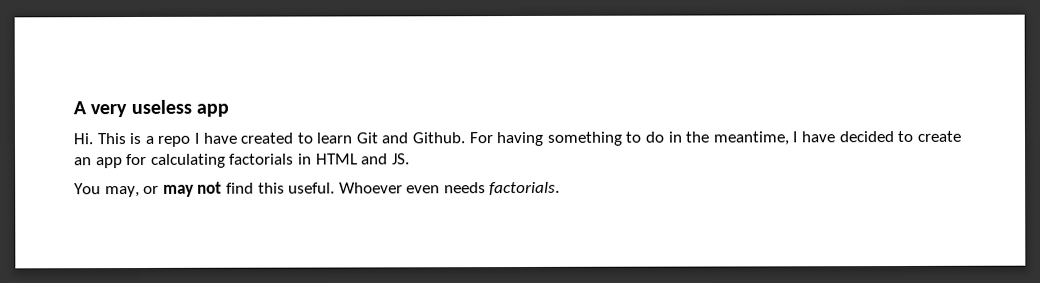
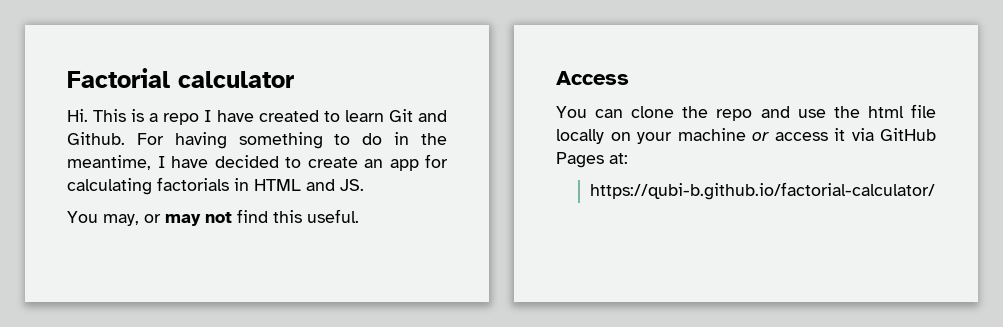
[73,99,229,118] A very useless app -> [67,68,294,88] Factorial calculator
[338,181,561,196] Whoever even needs factorials. -> [556,71,629,85] [556,104,936,121] [556,128,936,144] [556,152,628,168] [589,182,935,200] // Access // You can clone the repo and use the html file locally on your machine or access it via GitHub Pages at: // https://qubi-b.github.io/factorial-calculator/

